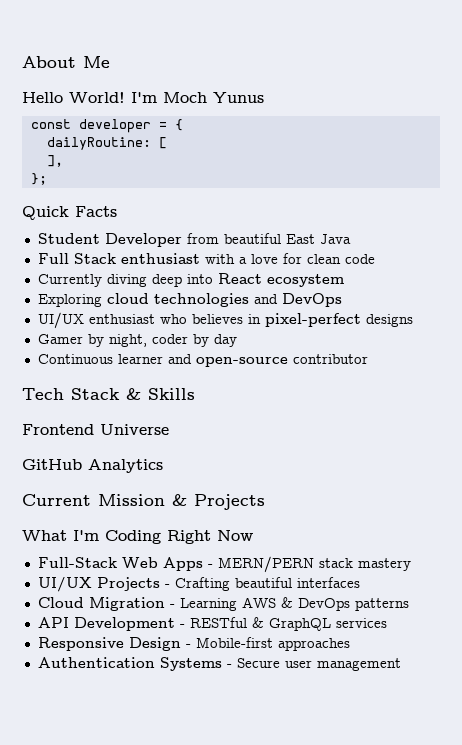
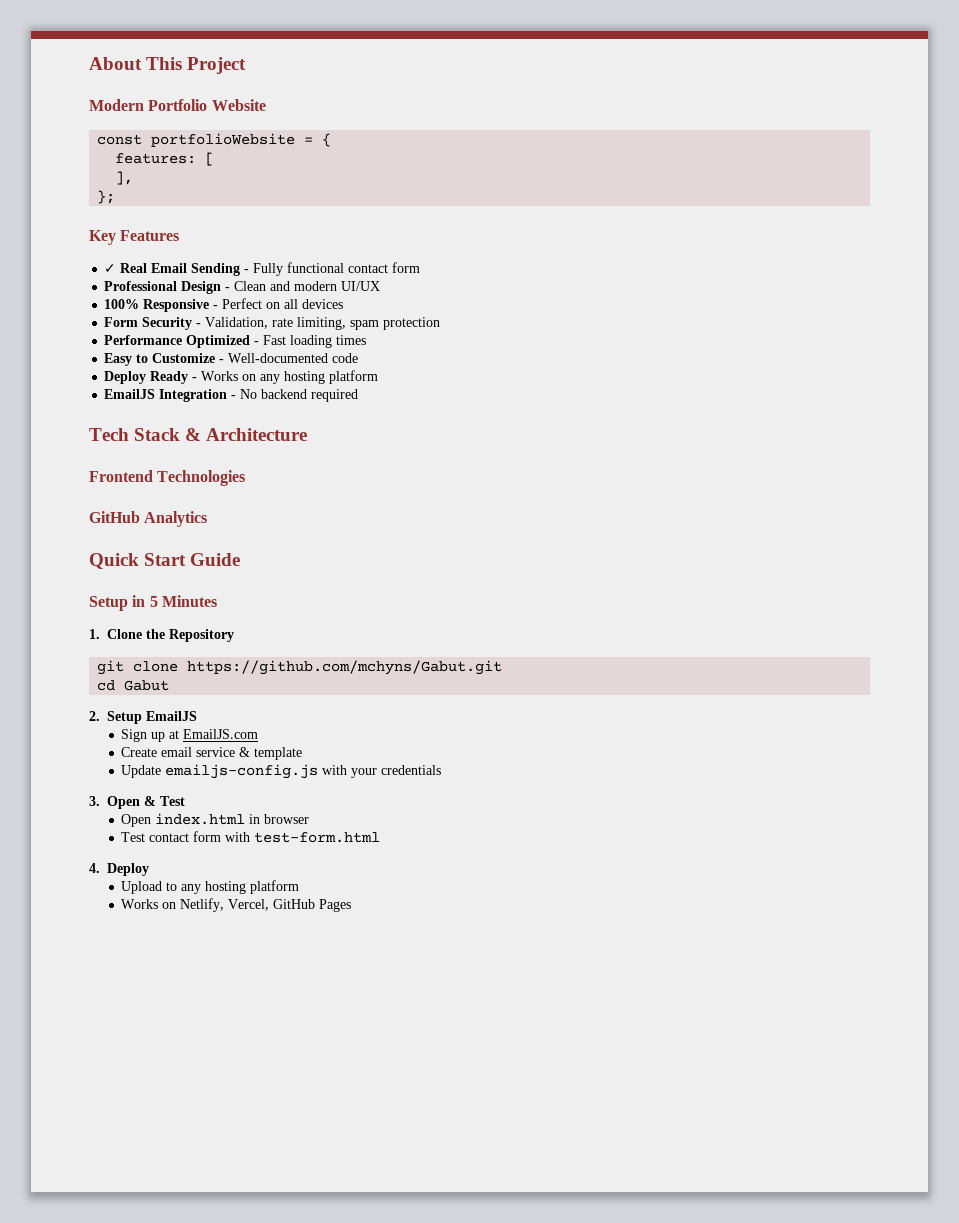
[83,56,110,68] [22,92,264,103] Me // Hello World! I'm Moch Yunus -> [146,57,247,74] [89,99,266,111] This Project // Modern Portfolio Website
[78,119,151,133] developer -> [151,133,296,147] portfolioWebsite
[46,137,151,150] dailyRoutine: -> [115,153,197,164] features:
[22,206,117,220] [37,233,351,247] [37,253,375,264] [37,273,344,287] [37,293,342,307] [37,312,413,329] [37,334,237,347] [37,354,368,367] Quick Facts // Student Developer from beautiful East Java // Full Stack enthusiast with a love for clean code // Currently diving deep into React ecosystem // Exploring cloud technologies and DevOps // UI/UX enthusiast who believes in pixel-perfect designs // Gamer by night, coder by day // Continuous learner and open-source contributor -> [89,230,180,245] [104,262,421,276] [104,281,381,294] [104,298,344,312] [104,317,441,330] [104,335,367,348] [104,353,359,366] [104,370,379,384] [104,389,359,402] Key Features // ✓ Real Email Sending - Fully functional contact form // Professional Design - Clean and modern UI/UX // 100% Responsive - Perfect on all devices // Form Security - Validation, rate limiting, spam protection // Performance Optimized - Fast loading times // Easy to Customize - Well-documented code // Deploy Ready - Works on any hosting platform // EmailJS Integration - No backend required
[148,388,195,400] Skills -> [206,428,308,441] Architecture
[100,424,169,435] Universe -> [157,470,246,486] Technologies
[22,494,265,510] [22,530,253,544] [37,556,411,573] [37,577,360,592] [37,597,409,611] [37,617,387,631] [37,637,350,651] [37,657,401,671] Current Mission & Projects // What I'm Coding Right Now // Full-Stack Web Apps - MERN/PERN stack mastery // UI/UX Projects - Crafting beautiful interfaces // Cloud Migration - Learning AWS & DevOps patterns // API Development - RESTful & GraphQL services // Responsive Design - Mobile-first approaches // Authentication Systems - Secure user management -> [89,553,241,569] [89,595,217,611] [89,629,234,642] [97,660,503,675] [97,680,170,691] [89,711,197,724] [121,729,259,742] [121,747,303,760] [121,764,442,779] [89,796,185,809] [121,813,310,827] [121,831,381,843] [89,863,149,876] [121,880,300,894] [121,898,352,912] Quick Start Guide // Setup in 5 Minutes // 1. Clone the Repository // git clone https://github.com/mchyns/Gabut.git // cd Gabut // 2. Setup EmailJS // Sign up at EmailJS.com // Create email service & template // Update emailjs-config.js with your credentials // 3. Open & Test // Open index.html in browser // Test contact form with test-form.html // 4. Deploy // Upload to any hosting platform // Works on Netlify, Vercel, GitHub Pages

